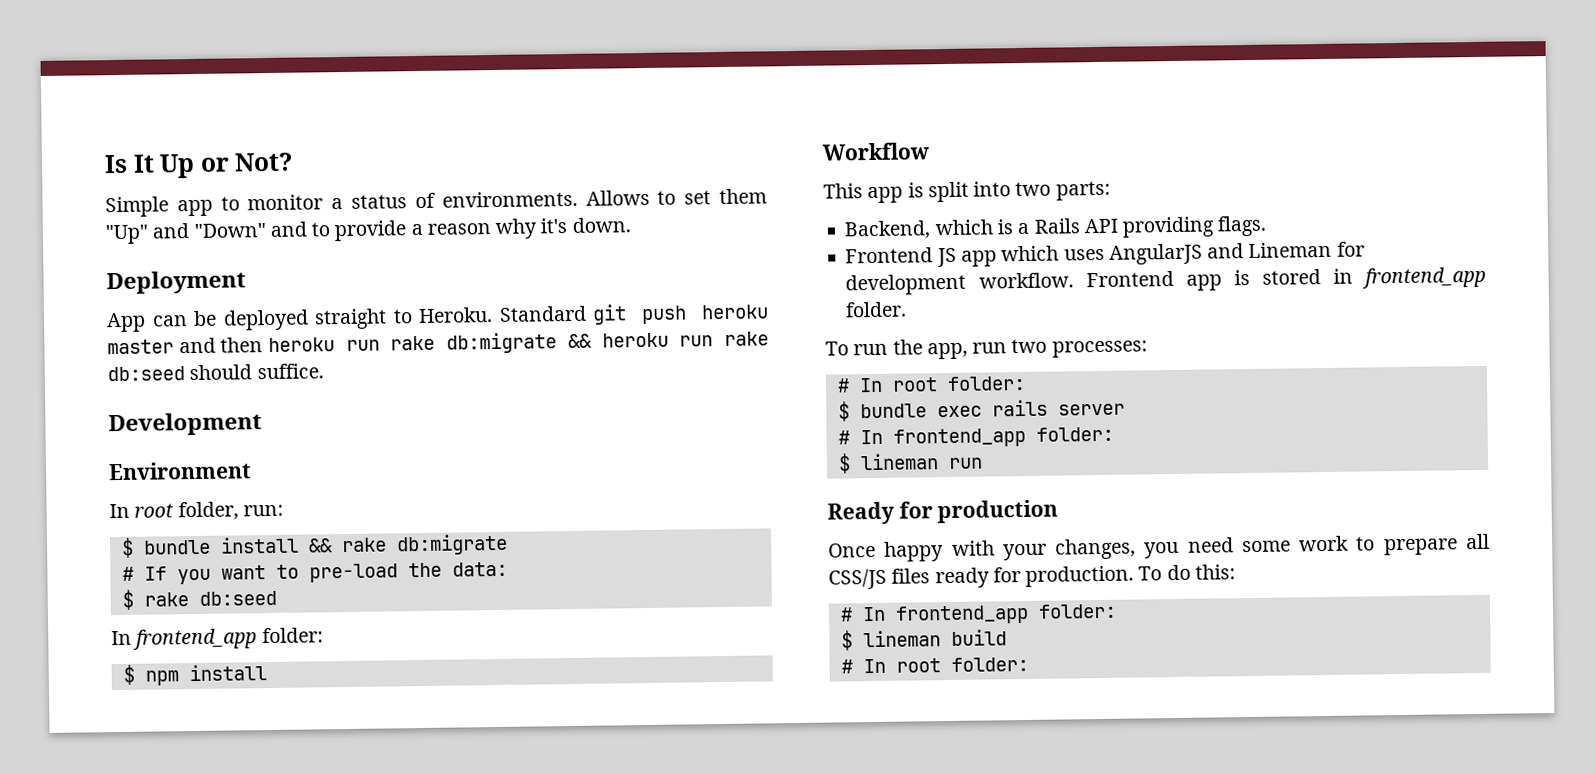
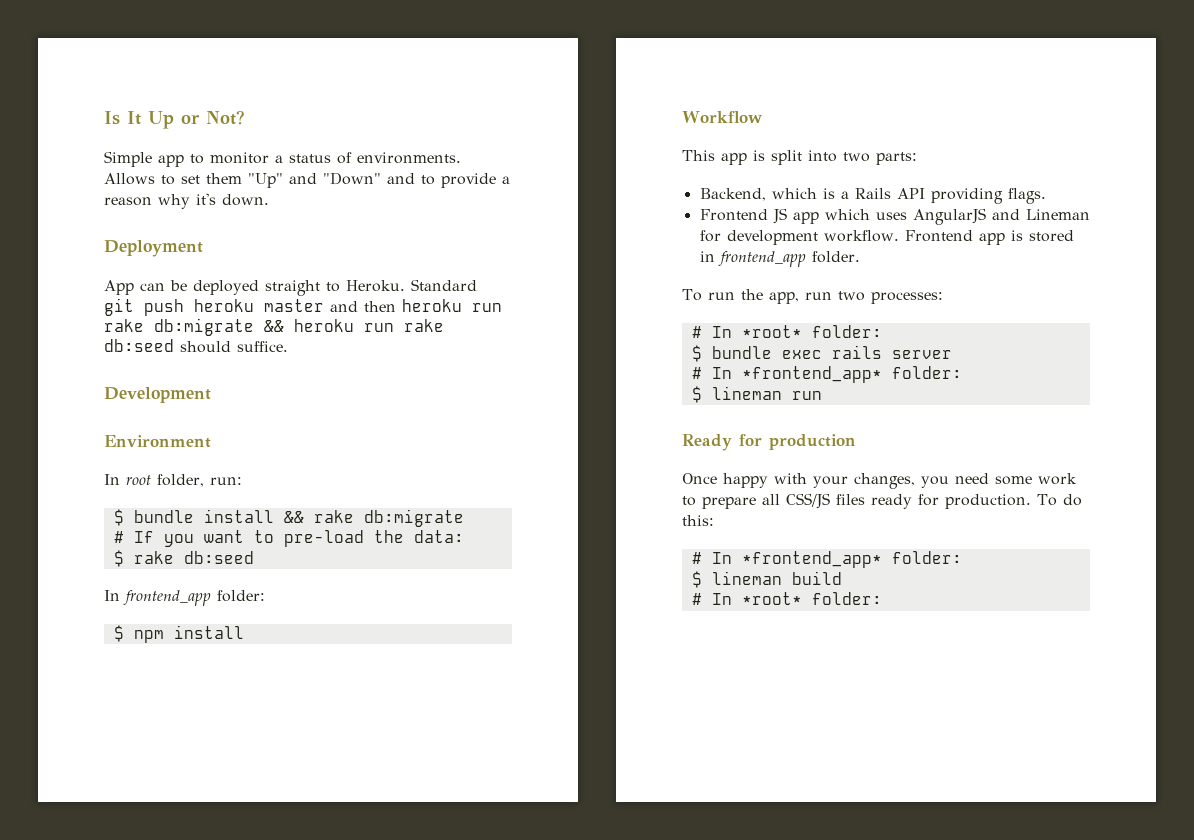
[891,377,938,392] root -> [741,325,802,338] *root*
[892,427,1026,448] frontend_app -> [741,366,882,383] *frontend_app*
[894,604,1029,625] frontend_app -> [741,551,882,568] *frontend_app*
[895,658,941,673] root -> [741,592,802,605] *root*

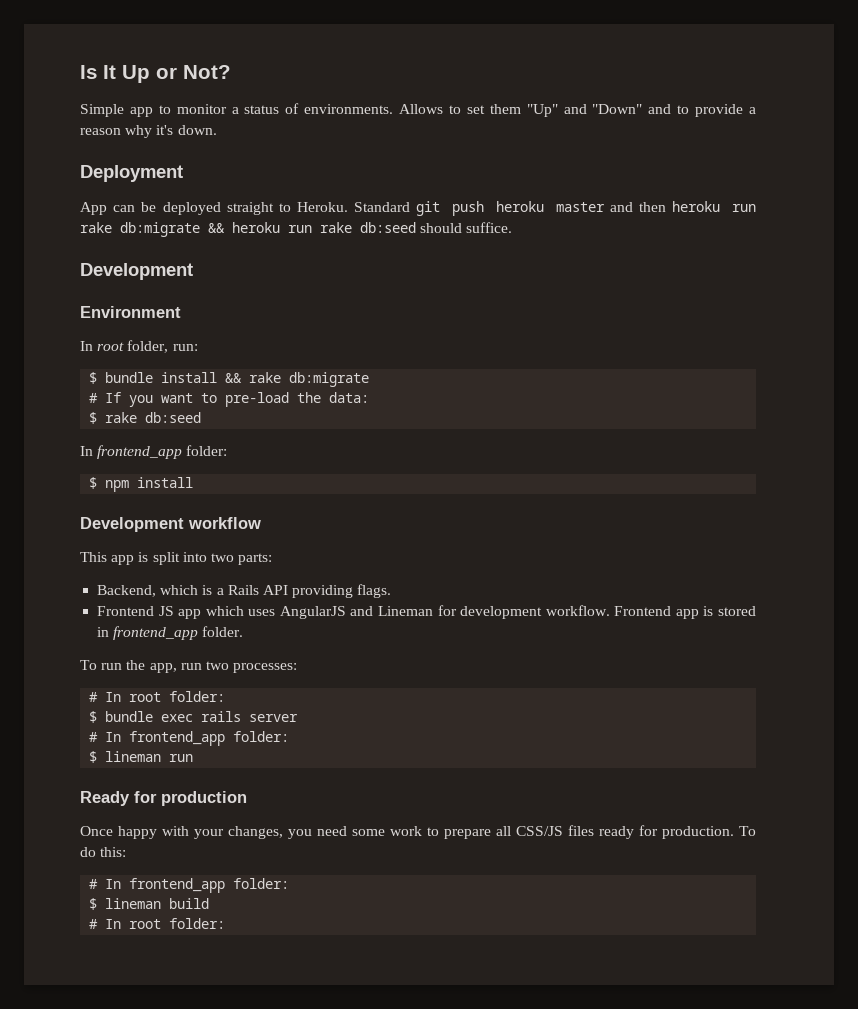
[682,111,762,123] Workflow -> [80,517,261,532] Development workflow
[741,325,802,338] *root* -> [129,692,162,702] root
[741,366,882,383] *frontend_app* -> [129,731,226,746] frontend_app
[741,551,882,568] *frontend_app* -> [129,878,226,893] frontend_app
[741,592,802,605] *root* -> [129,919,162,929] root

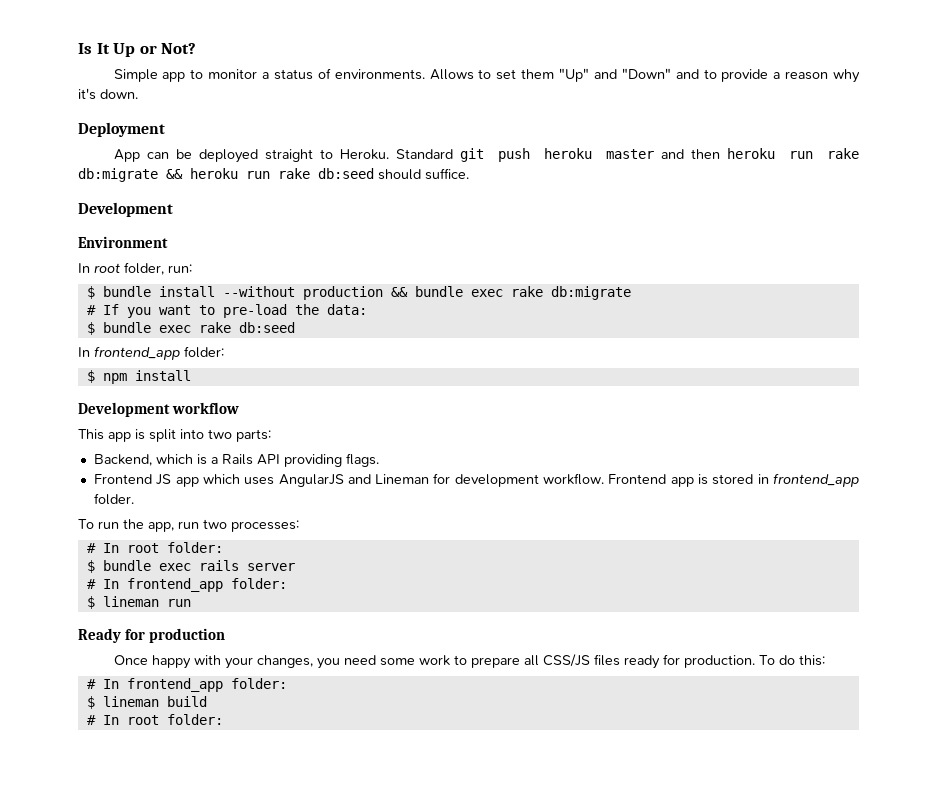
[225,373,243,383] && -> [222,286,503,300] --without production && bundle exec
(98, 418) none -> [102,322,191,333] bundle exec

